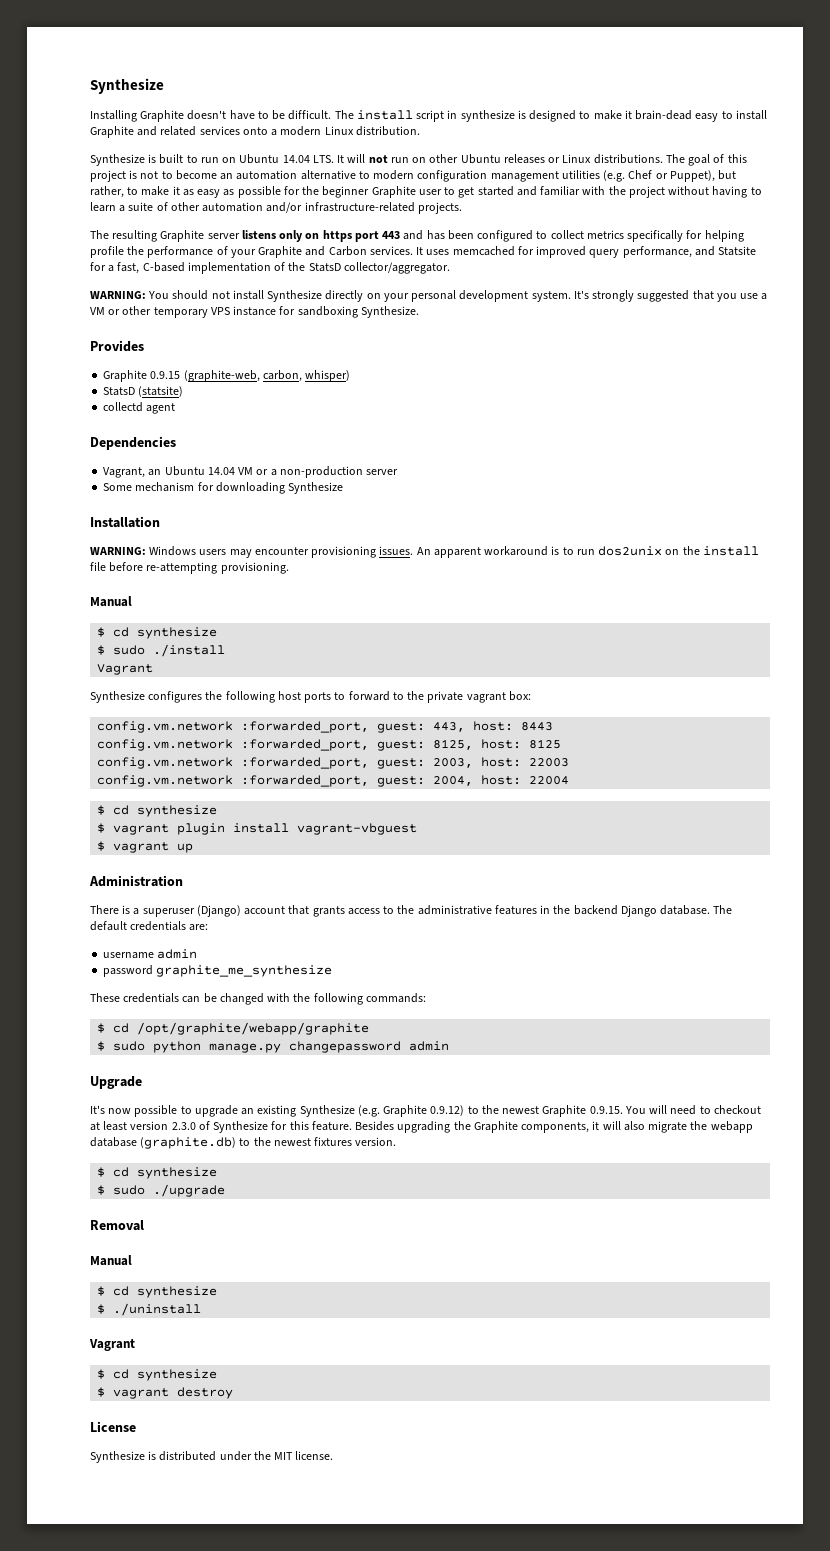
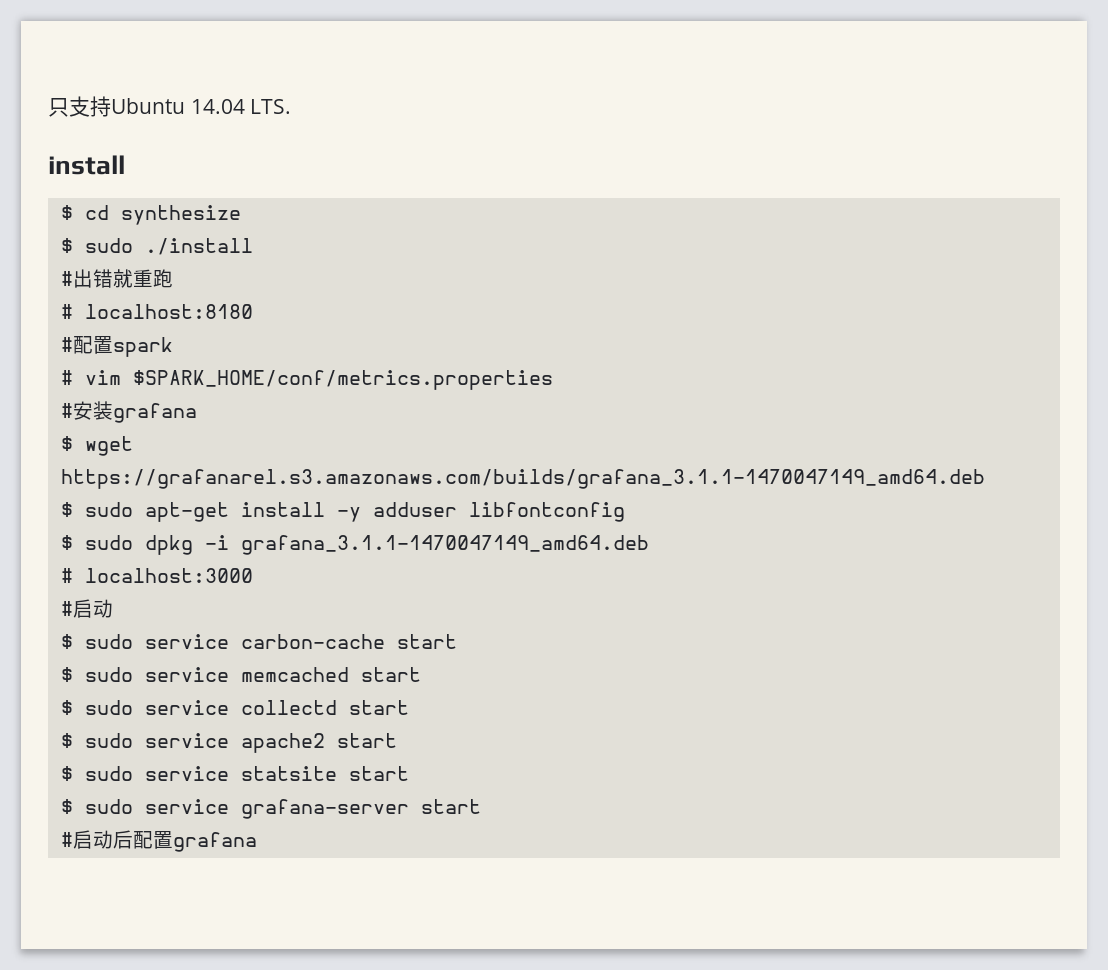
[90,78,164,94] [90,110,767,122] [90,126,420,138] [90,154,747,166] [90,170,737,182] [90,186,762,198] [90,202,462,214] [90,230,744,242] [90,246,757,258] [90,262,450,274] [90,290,768,302] [90,306,419,318] [90,340,144,352] [103,370,351,382] [103,386,184,397] [103,402,176,414] [90,436,176,450] [103,466,399,478] [103,482,344,494] [90,516,160,528] [90,546,759,558] [90,562,289,574] [90,596,132,607] Synthesize // Installing Graphite doesn't have to be difficult. The install script in synthesize is designed to make it brain-dead easy to install Graphite and related services onto a modern Linux distribution. // Synthesize is built to run on Ubuntu 14.04 LTS. It will not run on other Ubuntu releases or Linux distributions. The goal of this project is not to become an automation alternative to modern configuration management utilities (e.g. Chef or Puppet), but rather, to make it as easy as possible for the beginner Graphite user to get started and familiar with the project without having to learn a suite of other automation and/or infrastructure-related projects. // The resulting Graphite server listens only on https port 443 and has been configured to collect metrics specifically for helping profile the performance of your Graphite and Carbon services. It uses memcached for improved query performance, and Statsite for a fast, C-based implementation of the StatsD collector/aggregator. // WARNING: You should not install Synthesize directly on your personal development system. It's strongly suggested that you use a VM or other temporary VPS instance for sandboxing Synthesize. // Provides // Graphite 0.9.15 (graphite-web, carbon, whisper) // StatsD (statsite) // collectd agent // Dependencies // Vagrant, an Ubuntu 14.04 VM or a non-production server // Some mechanism for downloading Synthesize // Installation // WARNING: Windows users may encounter provisioning issues. An apparent workaround is to run dos2unix on the install file before re-attempting provisioning. // Manual -> [48,96,292,117] [48,155,125,175] 只支持Ubuntu 14.04 LTS. // install
[97,664,154,675] [90,691,531,703] [97,721,554,733] [97,739,562,751] [97,757,570,769] [97,775,570,787] [97,805,218,817] [97,823,418,835] [97,841,194,853] [89,875,183,887] [90,905,733,917] [90,921,209,931] [103,949,198,959] [103,965,333,977] [90,993,426,1005] [97,1022,370,1035] [97,1041,450,1053] [90,1076,142,1089] [90,1105,761,1117] [90,1121,753,1133] [90,1137,397,1149] [97,1167,218,1179] [97,1184,226,1197] [90,1220,144,1231] [90,1255,132,1266] [97,1286,218,1298] [97,1303,202,1316] [89,1339,135,1351] [97,1369,218,1381] [97,1387,234,1399] [90,1421,136,1432] [90,1451,334,1463] Vagrant // Synthesize configures the following host ports to forward to the private vagrant box: // config.vm.network :forwarded_port, guest: 443, host: 8443 // config.vm.network :forwarded_port, guest: 8125, host: 8125 // config.vm.network :forwarded_port, guest: 2003, host: 22003 // config.vm.network :forwarded_port, guest: 2004, host: 22004 // $ cd synthesize // $ vagrant plugin install vagrant-vbguest // $ vagrant up // Administration // There is a superuser (Django) account that grants access to the administrative features in the backend Django database. The default credentials are: // username admin // password graphite_me_synthesize // These credentials can be changed with the following commands: // $ cd /opt/graphite/webapp/graphite // $ sudo python manage.py changepassword admin // Upgrade // It's now possible to upgrade an existing Synthesize (e.g. Graphite 0.9.12) to the newest Graphite 0.9.15. You will need to checkout at least version 2.3.0 of Synthesize for this feature. Besides upgrading the Graphite components, it will also migrate the webapp database (graphite.db) to the newest fixtures version. // $ cd synthesize // $ sudo ./upgrade // Removal // Manual // $ cd synthesize // $ ./uninstall // Vagrant // $ cd synthesize // $ vagrant destroy // License // Synthesize is distributed under the MIT license. -> [60,269,173,288] [60,304,253,319] [60,336,173,357] [60,370,553,390] [60,401,197,423] [60,436,133,456] [60,469,985,489] [60,502,625,522] [60,535,649,555] [60,568,253,583] [60,599,113,618] [60,634,457,649] [60,667,421,682] [60,700,409,715] [60,733,397,753] [60,766,409,781] [60,799,481,819] [60,830,257,852] #出错就重跑 // # localhost:8180 // #配置spark // # vim $SPARK_HOME/conf/metrics.properties // #安装grafana // $ wget https://grafanarel.s3.amazonaws.com/builds/grafana_3.1.1-1470047149_amd64.deb // $ sudo apt-get install -y adduser libfontconfig // $ sudo dpkg -i grafana_3.1.1-1470047149_amd64.deb // # localhost:3000 // #启动 // $ sudo service carbon-cache start // $ sudo service memcached start // $ sudo service collectd start // $ sudo service apache2 start // $ sudo service statsite start // $ sudo service grafana-server start // #启动后配置grafana

